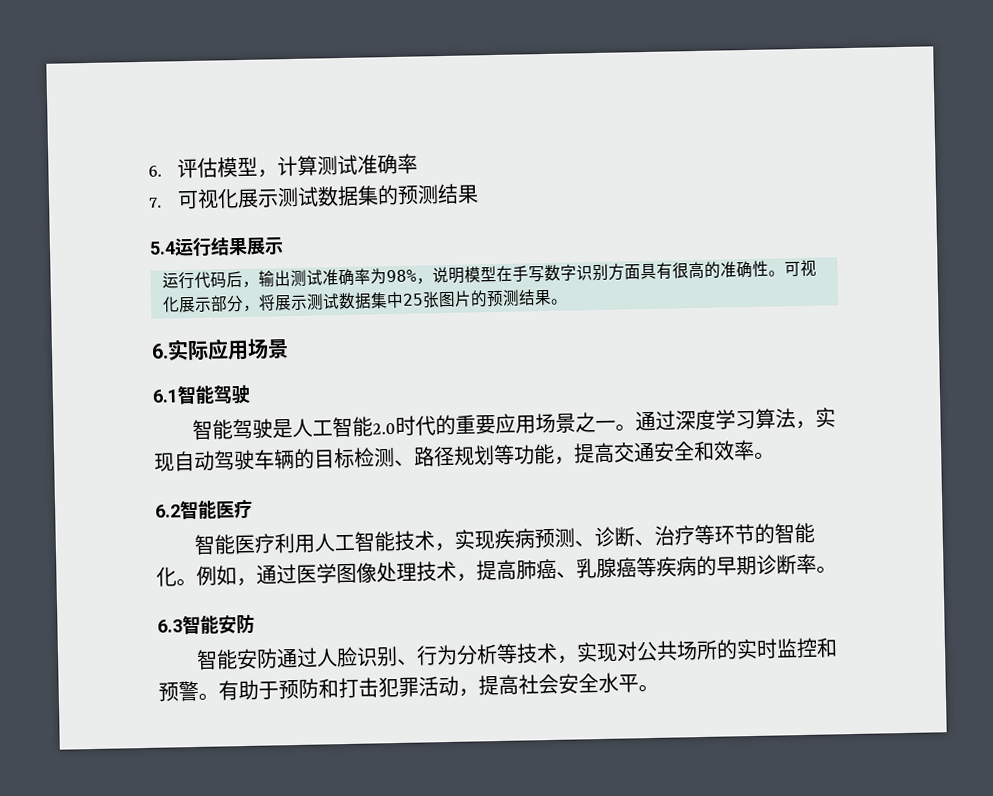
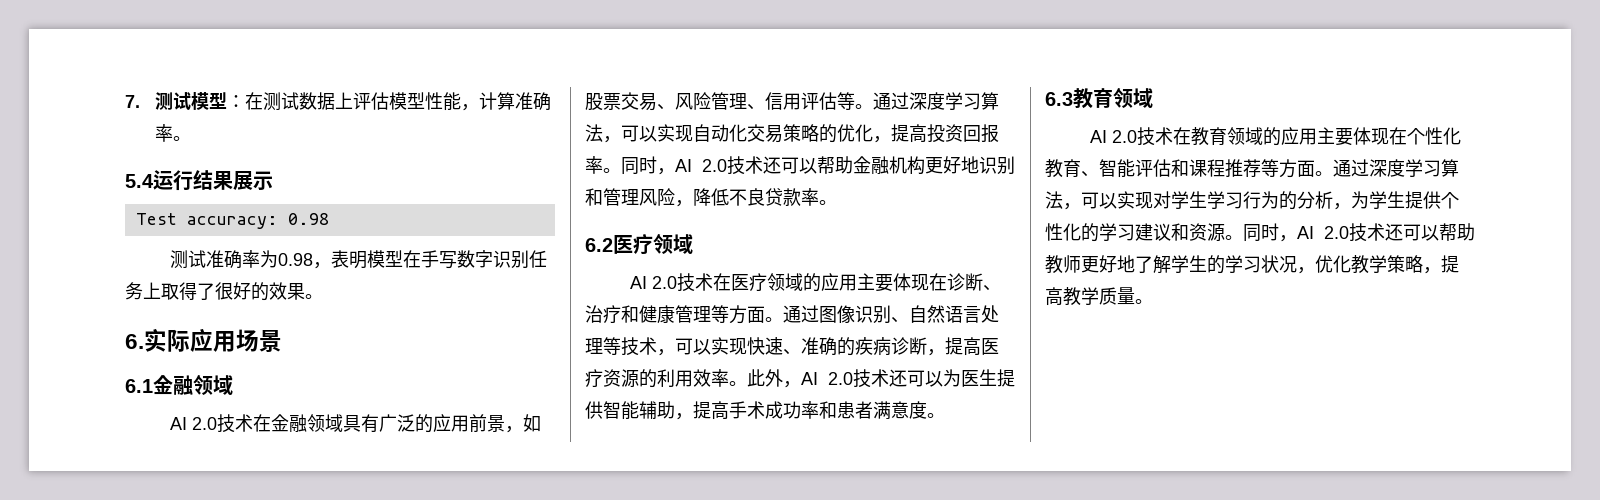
[148,153,418,179] [148,183,479,210] 6.评估模型，计算测试准确率 // 7.可视化展示测试数据集的预测结果 -> [125,92,552,111] [155,124,192,142] 7.测试模型：在测试数据上评估模型性能，计算准确率。
[162,270,291,290] 运行代码后，输出 -> [135,213,329,229] Test accuracy: 0.98 //
[386,266,449,285] 98%，说 -> [278,250,350,269] 0.98，表
[608,259,817,281] [162,289,536,313] 方面具有很高的准确性。可视化展示部分，将展示测试数据集中25张图片的预测结 -> [529,250,548,268] [125,282,287,301] 任务上取得了很好的效
[177,384,251,405] [192,408,817,440] 智能驾驶 // 智能驾驶是人工智能2.0时代的重要应用场景之一。通过深度学习算法， -> [153,375,233,395] [170,414,542,433] [585,92,999,111] [585,124,657,143] 金融领域 // AI 2.0技术在金融领域具有广泛的应用前景，如股票交易、风险管理、信用评估等。通过深度学习算法，可以
[213,440,735,471] 驾驶车辆的目标检测、路径规划等功能，提高交通安全和效 -> [729,124,999,143] [585,156,1015,175] [585,188,801,207] 化交易策略的优化，提高投资回报率。同时，AI 2.0技术还可以帮助金融机构更好地识别和管理风险，降低不良贷款
[179,498,253,520] [194,522,816,555] [156,553,837,587] [157,614,255,635] [196,637,839,670] [158,672,639,702] 智能医疗 // 智能医疗利用人工智能技术，实现疾病预测、诊断、治疗等环节的智能化。例如，通过医学图像处理技术，提高肺癌、乳腺癌等疾病的早期诊断率。 // 6.3智能安防 // 智能安防通过人脸识别、行为分析等技术，实现对公共场所的实时监控和预警。有助于预防和打击犯罪活动，提高社会安全水平 -> [613,234,693,254] [630,273,1002,292] [585,305,999,324] [585,337,999,356] [585,369,1015,388] [585,401,945,420] [1045,88,1153,109] [1090,127,1462,146] [1045,159,1459,178] [1045,191,1459,210] [1045,223,1475,242] [1045,255,1459,274] [1045,287,1135,306] 医疗领域 // AI 2.0技术在医疗领域的应用主要体现在诊断、治疗和健康管理等方面。通过图像识别、自然语言处理等技术，可以实现快速、准确的疾病诊断，提高医疗资源的利用效率。此外，AI 2.0技术还可以为医生提供智能辅助，提高手术成功率和患者满意度。 // 6.3教育领域 // AI 2.0技术在教育领域的应用主要体现在个性化教育、智能评估和课程推荐等方面。通过深度学习算法，可以实现对学生学习行为的分析，为学生提供个性化的学习建议和资源。同时，AI 2.0技术还可以帮助教师更好地了解学生的学习状况，优化教学策略，提高教学质量

